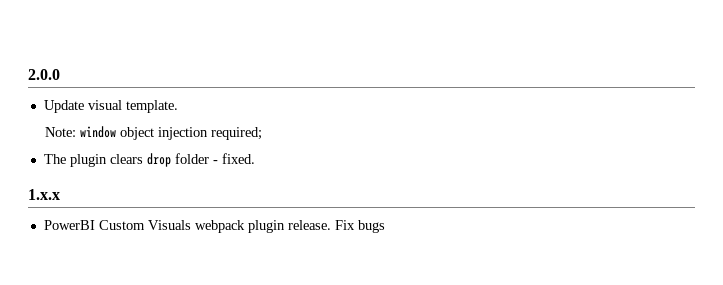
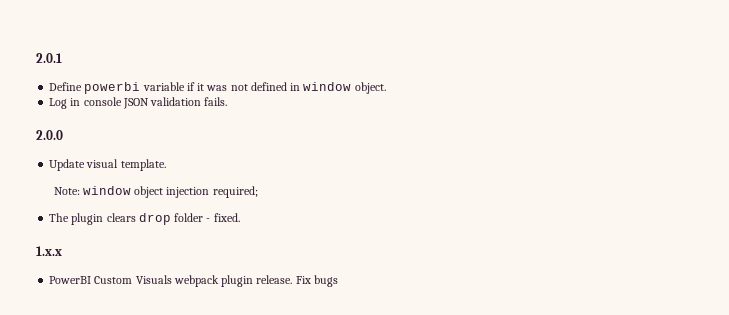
(28, 74) none -> [36,53,62,63] [49,82,386,94] [49,97,228,109] 2.0.1 // Define powerbi variable if it was not defined in window object. // Log in console JSON validation fails. //

